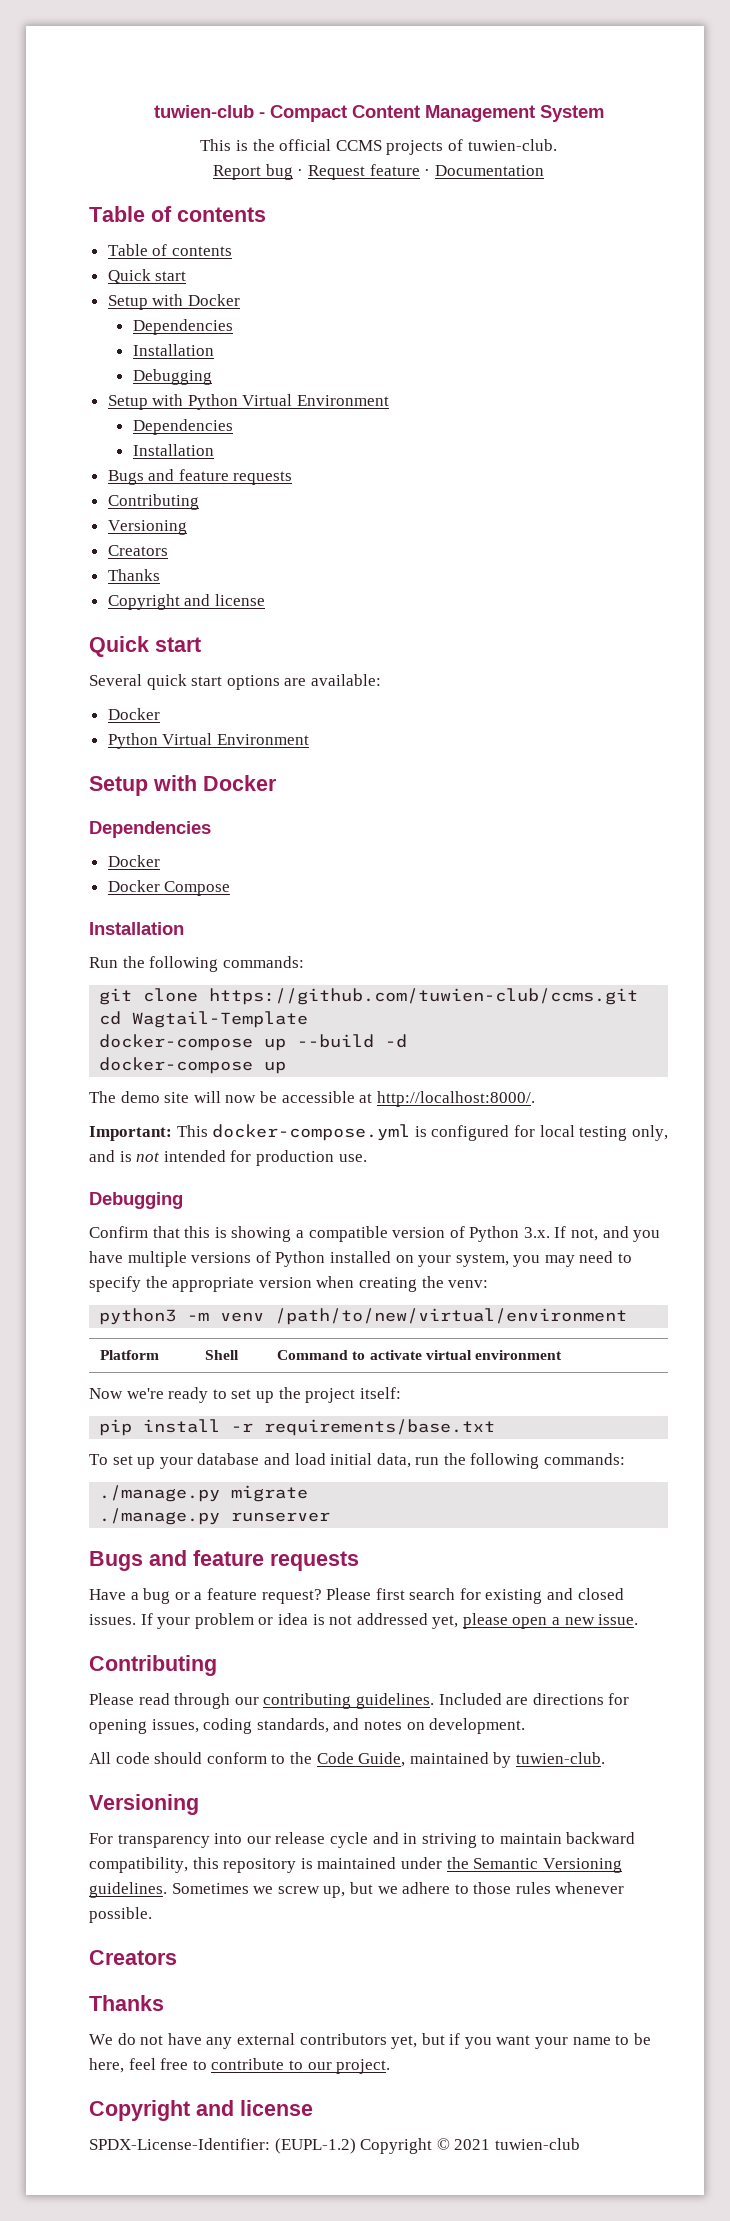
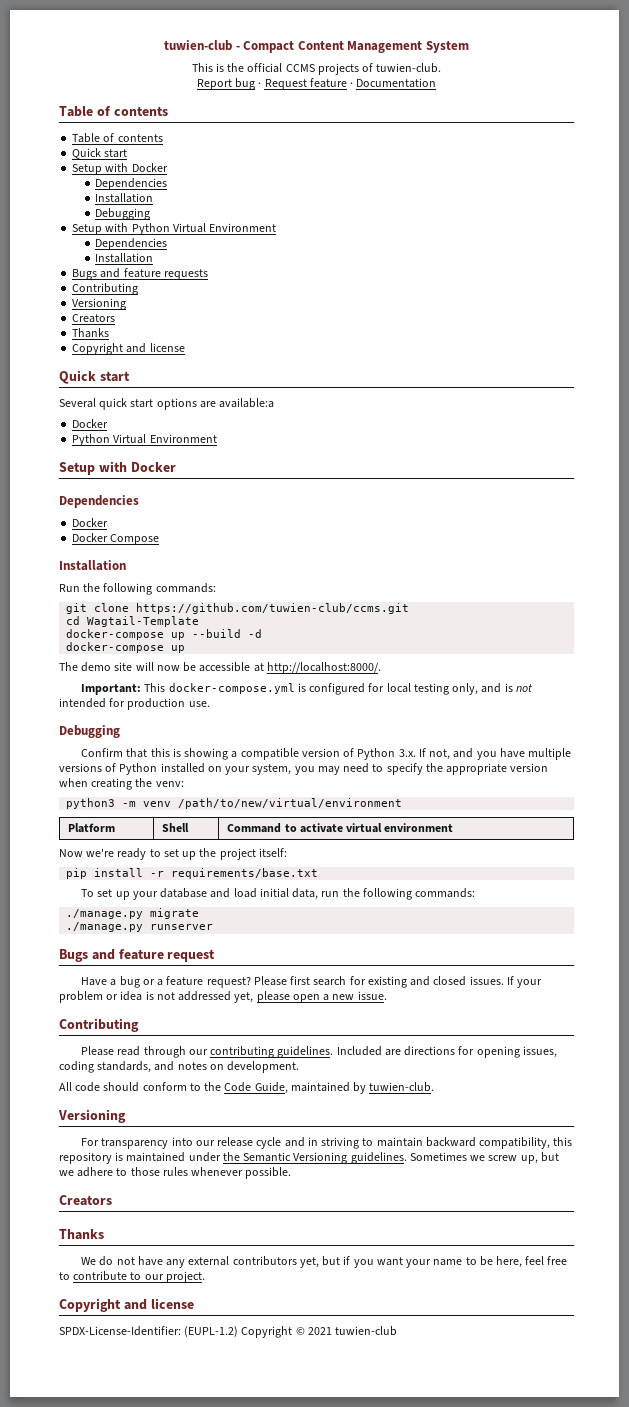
[310,674,381,686] available: -> [219,398,275,408] available:a
[270,1551,359,1571] requests -> [167,949,216,962] request

